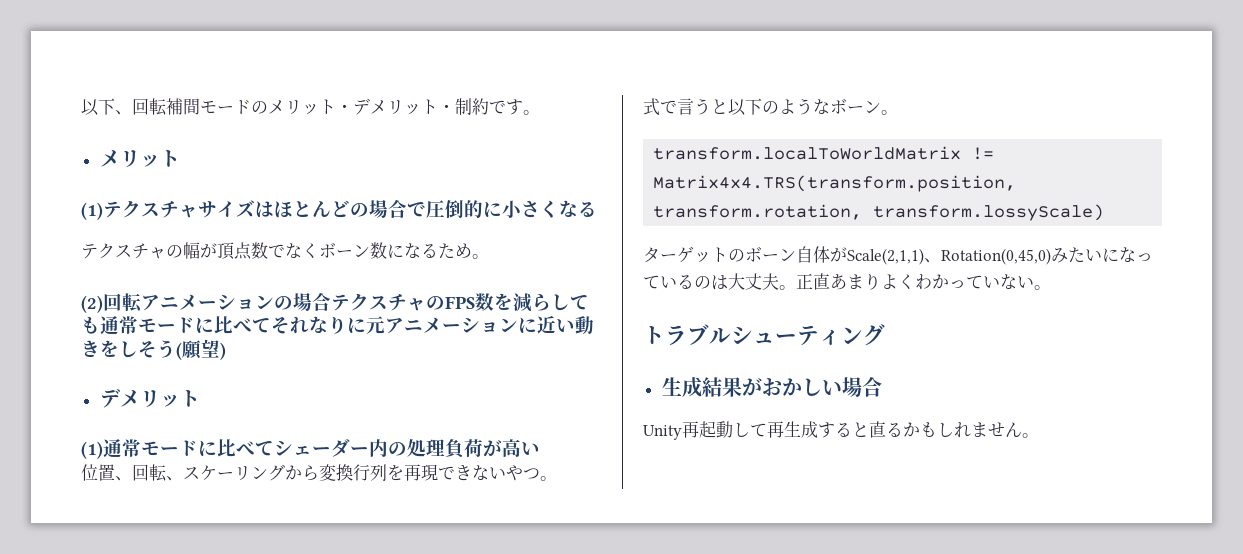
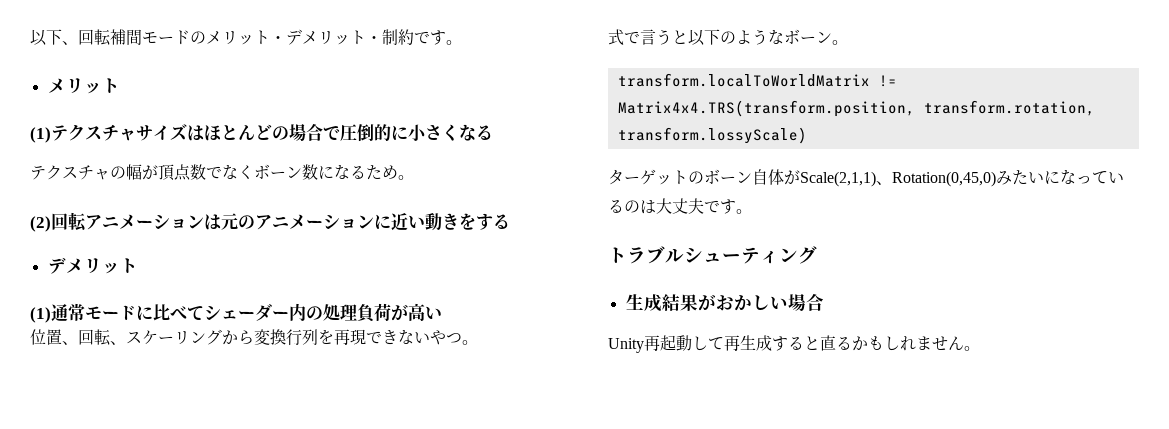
[274,293,589,312] [81,316,385,335] の場合テクスチャのFPS数を減らしても通常モードに比べてそれなりに元 -> [204,213,255,230] は元の
[119,339,226,360] しそう(願望) -> [476,213,510,230] する
[779,273,1034,290] 。正直あまりよくわかっていない -> [704,199,736,214] です

